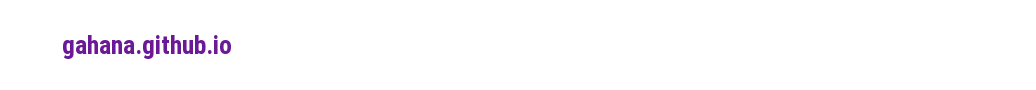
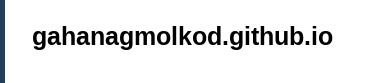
[62,35,232,59] gahana.github.io -> [32,26,333,50] gahanagmolkod.github.io

